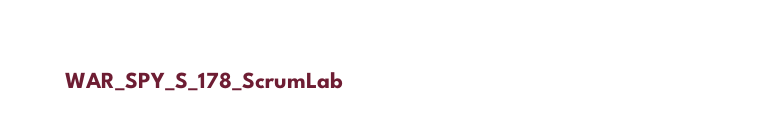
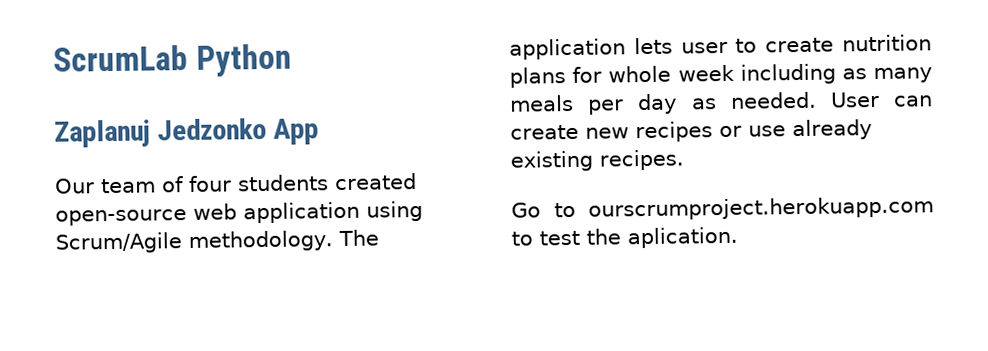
[65,72,343,91] WAR_SPY_S_178_ScrumLab -> [53,43,292,77] [54,117,320,148] [55,173,417,194] [55,200,423,226] [55,229,379,254] [509,34,932,60] [509,63,932,88] [509,91,933,115] [510,119,872,143] [510,149,684,172] [511,196,935,221] [511,226,738,249] ScrumLab Python // Zaplanuj Jedzonko App // Our team of four students created open-source web application using Scrum/Agile methodology. The application lets user to create nutrition plans for whole week including as many meals per day as needed. User can create new recipes or use already existing recipes. // Go to ourscrumproject.herokuapp.com to test the aplication.

